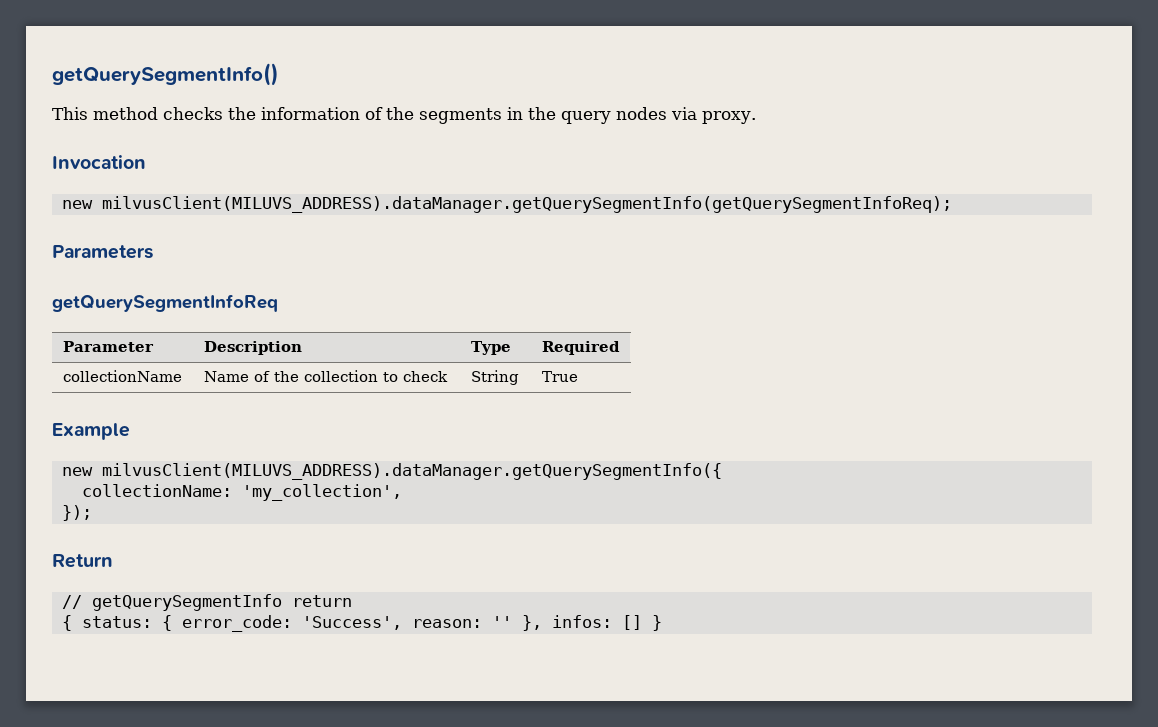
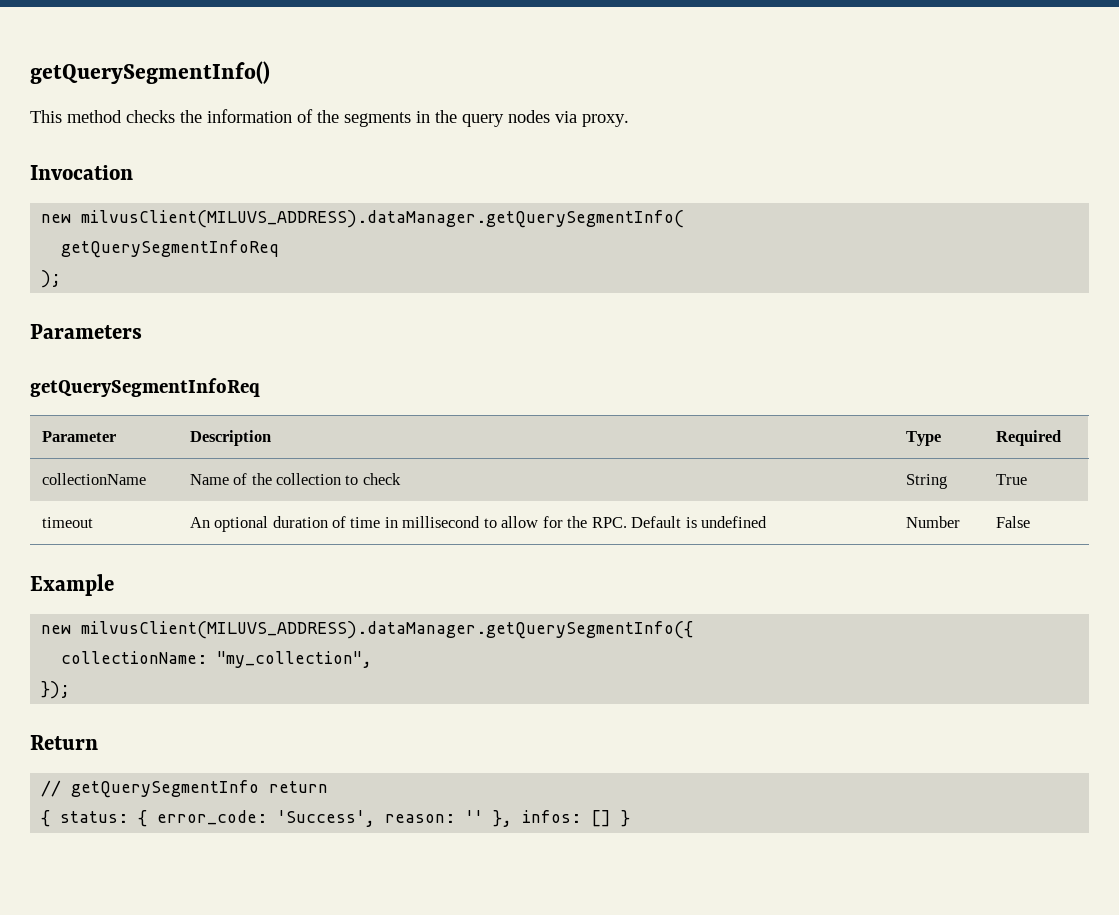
[101,196,952,213] milvusClient(MILUVS_ADDRESS).dataManager.getQuerySegmentInfo(getQuerySegmentInfoReq); -> [81,210,685,228] [61,240,280,258] [41,270,62,288] milvusClient(MILUVS_ADDRESS).dataManager.getQuerySegmentInfo( // getQuerySegmentInfoReq // );
(578, 376) none -> [41,517,93,528] [189,516,767,532] [905,516,960,528] [995,516,1030,528] // timeout | An optional duration of time in millisecond to allow for the RPC. Default is undefined | Number | False
[241,484,402,501] 'my_collection', -> [217,651,373,668] "my_collection",

